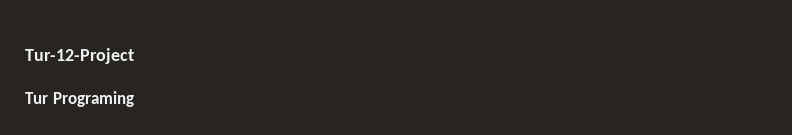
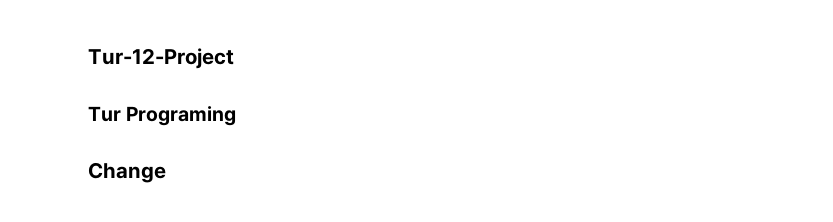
(134, 99) none -> [88,162,166,183] // Change

